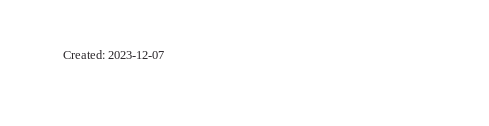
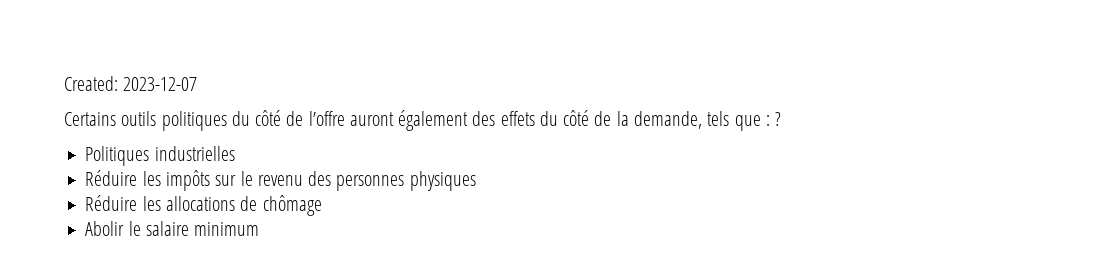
(165, 55) none -> [64,110,782,131] [85,146,235,166] [85,170,476,191] [85,195,322,216] [85,221,260,236] // Certains outils politiques du côté de l’offre auront également des effets du côté de la demande, tels que : ? // Politiques industrielles // Réduire les impôts sur le revenu des personnes physiques // Réduire les allocations de chômage // Abolir le salaire minimum

